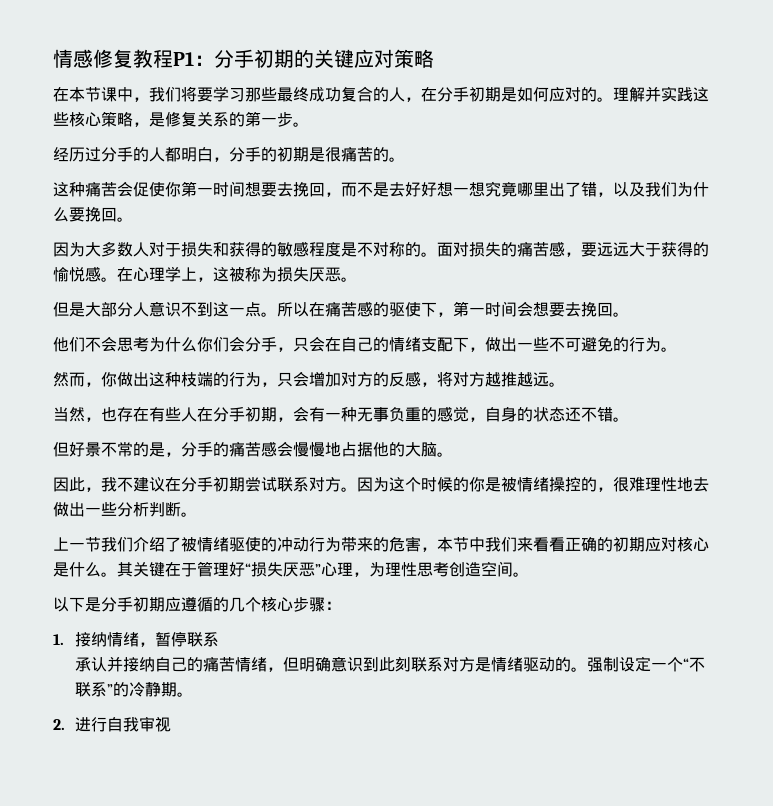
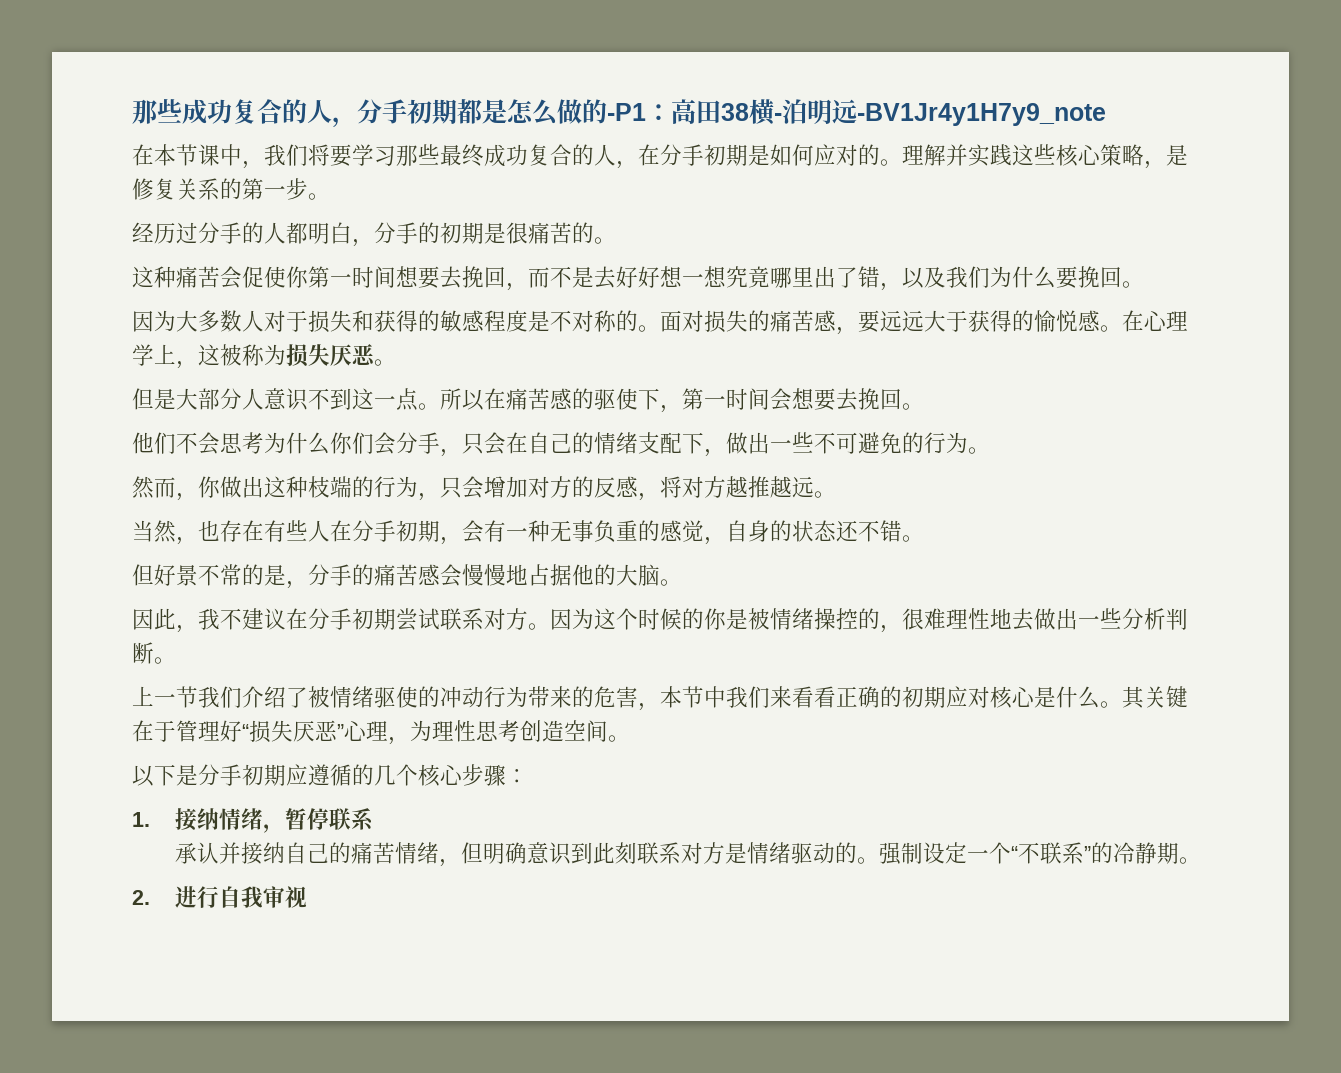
[53,49,434,68] 情感修复教程P1：分手初期的关键应对策略 -> [132,99,1106,128] 那些成功复合的人，分手初期都是怎么做的-P1：高田38横-泊明远-BV1Jr4y1H7y9_note

